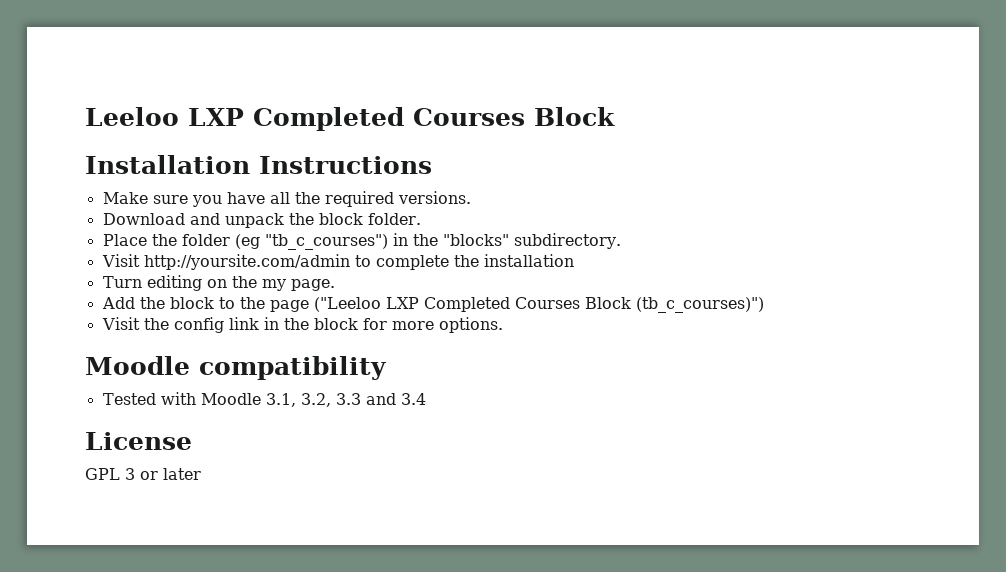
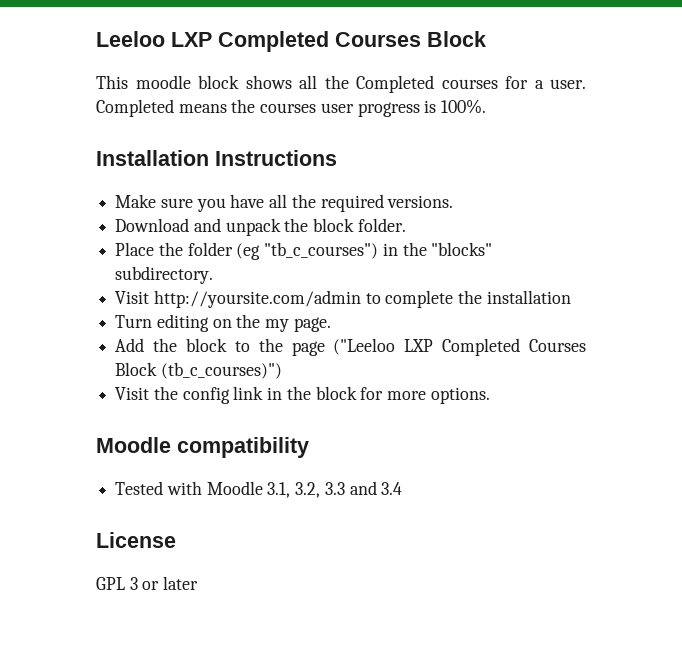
(615, 116) none -> [96,75,586,93] [96,99,487,117] // This moodle block shows all the Completed courses for a user. Completed means the courses user progress is 100%.

